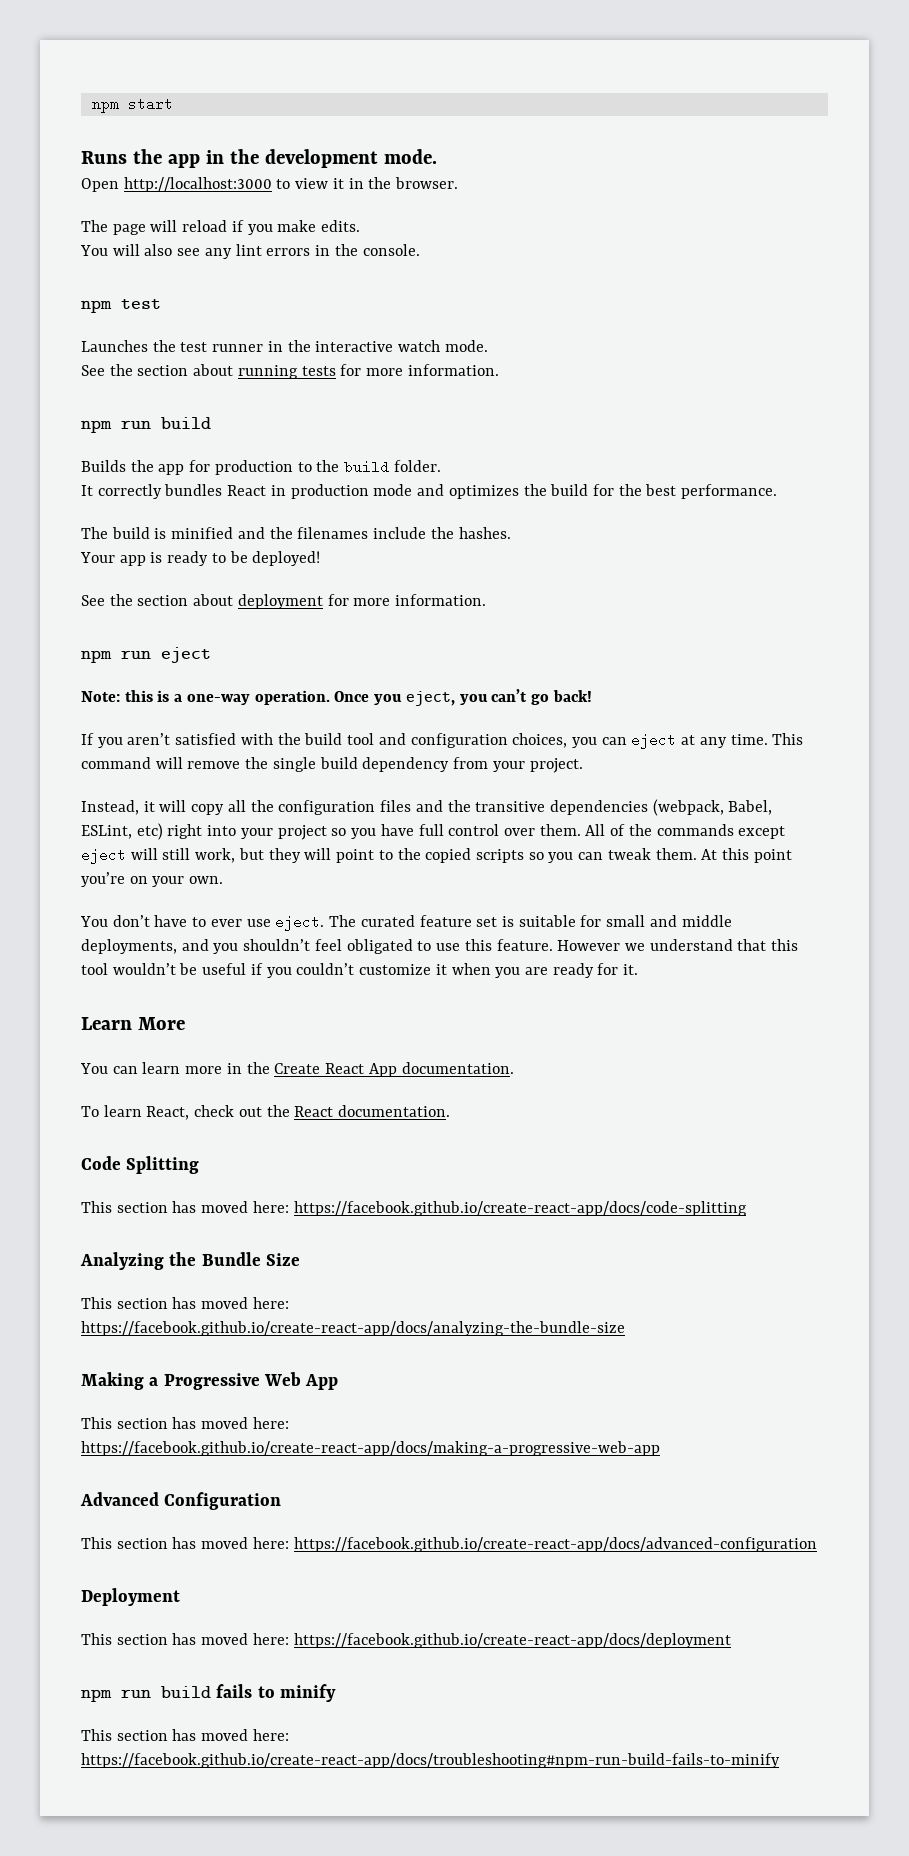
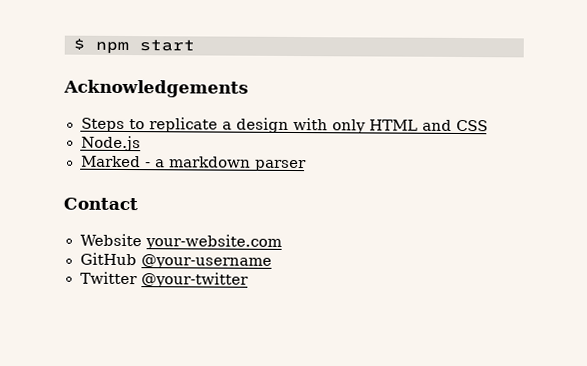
(91, 107) none -> [73,38,85,50] $
[81,149,437,168] [81,177,459,192] [81,220,361,235] [80,244,420,259] [81,299,161,313] [81,340,488,352] [81,364,499,379] [81,417,211,433] [81,460,441,475] [81,484,778,499] [81,527,511,539] [80,551,321,566] [81,594,487,609] [81,647,211,663] [81,689,592,706] [81,733,804,749] [81,757,583,773] [81,799,773,816] [81,823,786,840] [81,848,792,864] [81,872,224,887] [80,915,732,931] [81,939,799,954] [81,963,639,978] [81,1017,185,1030] [80,1062,514,1077] [81,1105,451,1120] [81,1156,200,1174] [81,1201,747,1216] [80,1252,300,1270] [81,1297,289,1309] [81,1321,625,1336] [81,1372,339,1390] [81,1417,289,1429] [81,1441,660,1456] [80,1492,282,1510] [81,1537,817,1552] [81,1588,180,1606] [81,1633,731,1648] [81,1684,336,1702] [81,1729,289,1741] [81,1753,780,1768] Runs the app in the development mode. // Open http://localhost:3000 to view it in the browser. // The page will reload if you make edits. // You will also see any lint errors in the console. // npm test // Launches the test runner in the interactive watch mode. // See the section about running tests for more information. // npm run build // Builds the app for production to the build folder. // It correctly bundles React in production mode and optimizes the build for the best performance. // The build is minified and the filenames include the hashes. // Your app is ready to be deployed! // See the section about deployment for more information. // npm run eject // Note: this is a one-way operation. Once you eject, you can’t go back! // If you aren’t satisfied with the build tool and configuration choices, you can eject at any time. This command will remove the single build dependency from your project. // Instead, it will copy all the configuration files and the transitive dependencies (webpack, Babel, ESLint, etc) right into your project so you have full control over them. All of the commands except eject will still work, but they will point to the copied scripts so you can tweak them. At this point you’re on your own. // You don’t have to ever use eject. The curated feature set is suitable for small and middle deployments, and you shouldn’t feel obligated to use this feature. However we understand that this tool wouldn’t be useful if you couldn’t customize it when you are ready for it. // Learn More // You can learn more in the Create React App documentation. // To learn React, check out the React documentation. // Code Splitting // This section has moved here: https://facebook.github.io/create-react-app/docs/code-splitting // Analyzing the Bundle Size // This section has moved here: https://facebook.github.io/create-react-app/docs/analyzing-the-bundle-size // Making a Progressive Web App // This section has moved here: https://facebook.github.io/create-react-app/docs/making-a-progressive-web-app // Advanced Configuration // This section has moved here: https://facebook.github.io/create-react-app/docs/advanced-configuration // Deployment // This section has moved here: https://facebook.github.io/create-react-app/docs/deployment // npm run build fails to minify // This section has moved here: https://facebook.github.io/create-react-app/docs/troubleshooting#npm-run-build-fails-to-minify -> [63,79,249,98] [80,117,488,134] [80,135,141,152] [80,155,307,172] [63,197,138,211] [79,233,283,250] [79,252,272,269] [79,271,249,288] Acknowledgements // Steps to replicate a design with only HTML and CSS // Node.js // Marked - a markdown parser // Contact // Website your-website.com // GitHub @your-username // Twitter @your-twitter

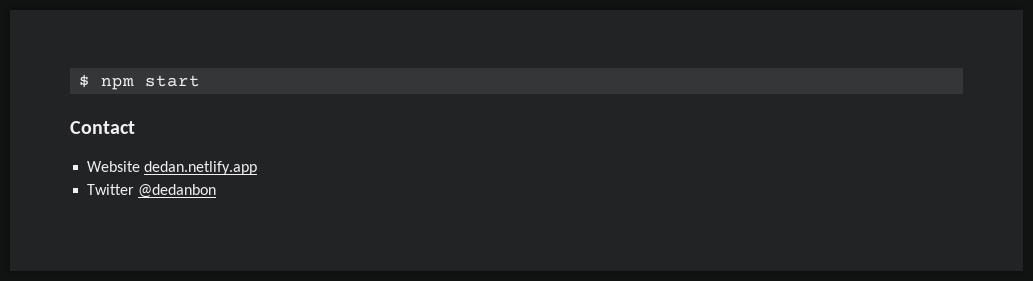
[63,79,249,98] [80,117,488,134] [80,135,141,152] [80,155,307,172] // Acknowledgements // Steps to replicate a design with only HTML and CSS // Node.js // Marked - a markdown parser -> (201, 81) none
[145,234,283,250] [79,252,272,269] your-website.com // GitHub @your-username -> [144,161,258,175] dedan.netlify.app
[140,272,249,288] @your-twitter -> [138,184,217,198] @dedanbon

